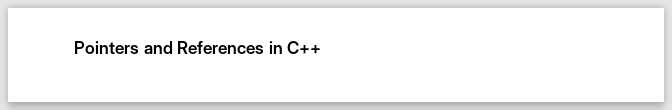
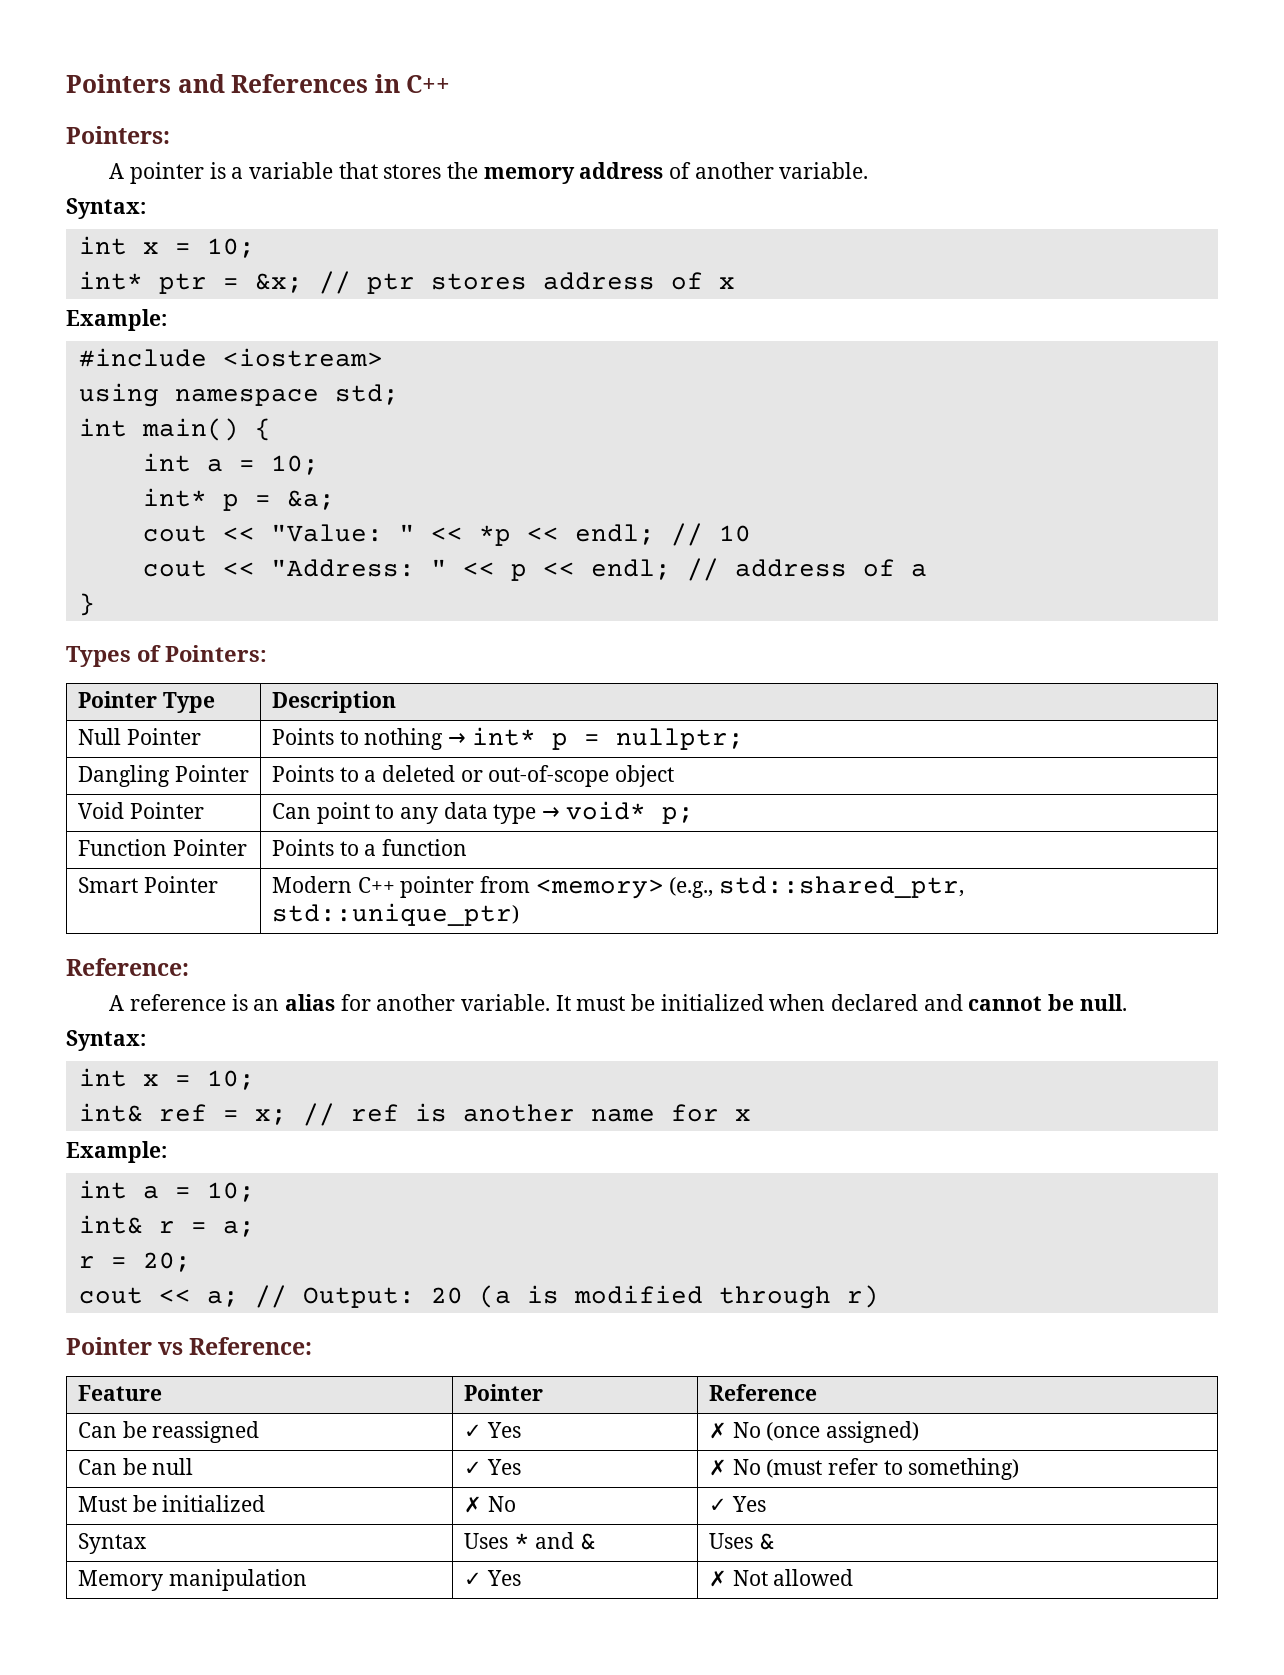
(322, 47) none -> [66,126,170,144] [109,162,869,184] [66,198,146,219] [78,236,255,258] [78,271,735,294] [66,309,167,331] [78,348,383,367] [78,383,399,407] [78,418,271,441] [142,453,319,475] [142,488,335,511] [142,523,751,546] [142,558,927,581] [78,593,95,616] [66,645,267,667] [77,691,215,713] [271,691,396,713] [77,728,201,745] [271,727,744,750] [77,765,249,787] [271,765,674,787] [77,802,204,819] [271,801,694,824] [77,839,247,856] [271,839,467,856] [77,876,218,893] [271,876,964,899] [271,903,519,926] [66,958,189,976] [109,994,1127,1011] [66,1030,146,1051] [78,1068,255,1090] [78,1103,751,1126] [66,1141,167,1163] [78,1180,255,1202] [78,1215,255,1237] [78,1252,191,1272] [78,1285,879,1309] [66,1337,313,1355] [77,1385,162,1401] [463,1384,543,1401] [708,1384,817,1401] [77,1421,260,1443] [463,1422,521,1438] [708,1421,919,1443] [77,1458,194,1475] [463,1459,521,1475] [708,1458,1020,1480] [77,1495,266,1512] [463,1496,516,1513] [708,1496,766,1512] [77,1533,147,1554] [463,1532,596,1550] [708,1533,775,1550] [77,1569,307,1591] [463,1570,521,1586] [708,1569,854,1587] // Pointers: // A pointer is a variable that stores the memory address of another variable. // Syntax: // int x = 10; // int* ptr = &x; // ptr stores address of x // Example: // #include <iostream> // using namespace std; // int main() { // int a = 10; // int* p = &a; // cout << "Value: " << *p << endl; // 10 // cout << "Address: " << p << endl; // address of a // } // Types of Pointers: // Pointer Type | Description // Null Pointer | Points to nothing → int* p = nullptr; // Dangling Pointer | Points to a deleted or out-of-scope object // Void Pointer | Can point to any data type → void* p; // Function Pointer | Points to a function // Smart Pointer | Modern C++ pointer from <memory> (e.g., std::shared_ptr, std::unique_ptr) // Reference: // A reference is an alias for another variable. It must be initialized when declared and cannot be null. // Syntax: // int x = 10; // int& ref = x; // ref is another name for x // Example: // int a = 10; // int& r = a; // r = 20; // cout << a; // Output: 20 (a is modified through r) // Pointer vs Reference: // Feature | Pointer | Reference // Can be reassigned | ✓ Yes | ✗ No (once assigned) // Can be null | ✓ Yes | ✗ No (must refer to something) // Must be initialized | ✗ No | ✓ Yes // Syntax | Uses * and & | Uses & // Memory manipulation | ✓ Yes | ✗ Not allowed

